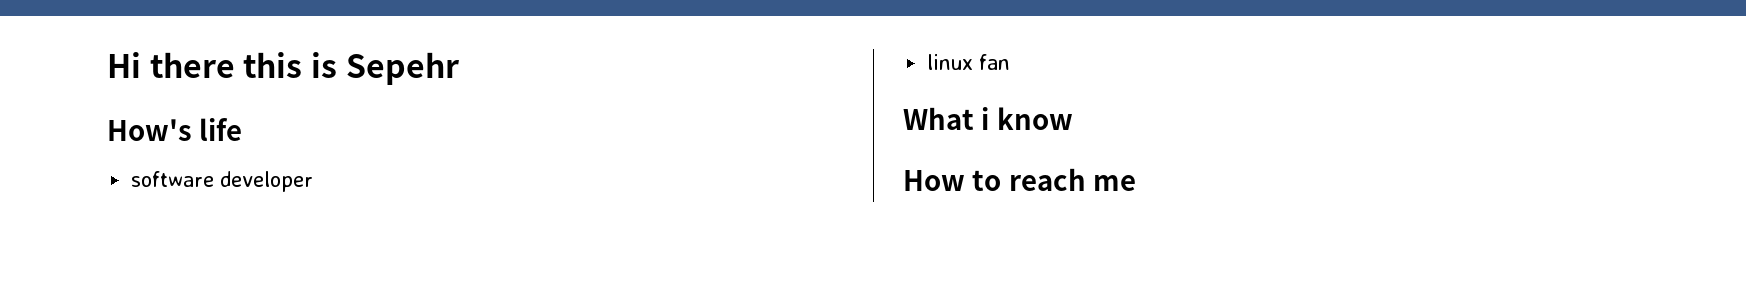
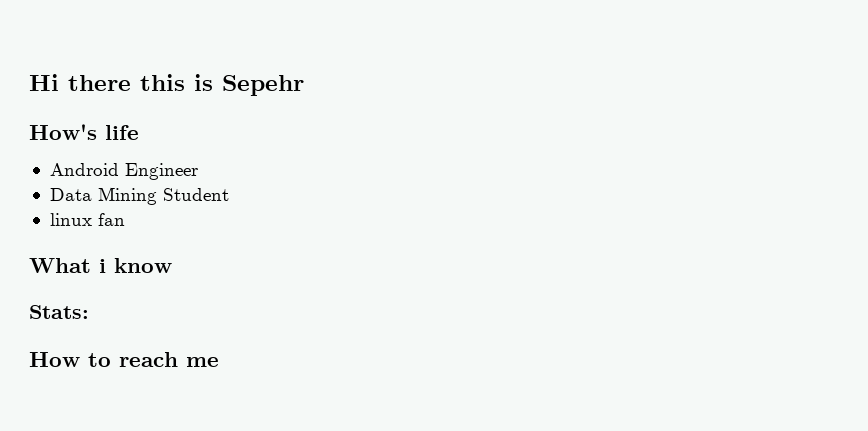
[131,171,314,192] software developer -> [49,163,198,180] [49,187,229,205] Android Engineer // Data Mining Student
(1073, 118) none -> [29,305,89,319] // Stats:

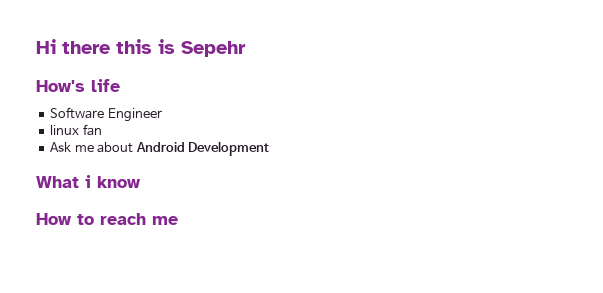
[49,163,119,176] Android -> [50,107,105,119] Software
[49,187,229,205] // Data Mining Student -> (162, 115) none
(125, 219) none -> [50,141,270,156] // Ask me about Android Development
[29,305,89,319] // Stats: -> (141, 182) none

